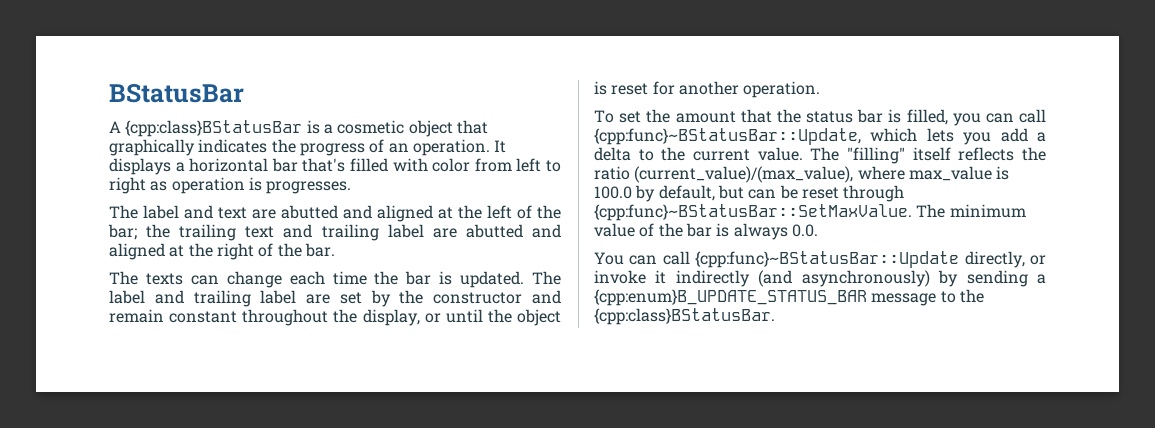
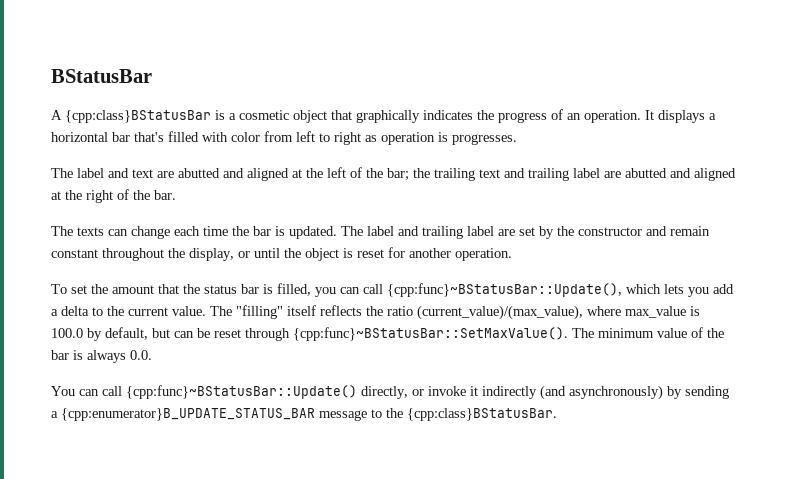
[594,128,861,145] {cpp:func}~BStatusBar::Update, -> [387,283,622,297] {cpp:func}~BStatusBar::Update(),
[594,204,912,221] {cpp:func}~BStatusBar::SetMaxValue. -> [293,327,568,341] {cpp:func}~BStatusBar::SetMaxValue().
[695,251,960,268] {cpp:func}~BStatusBar::Update -> [126,385,357,399] {cpp:func}~BStatusBar::Update()
[594,289,867,306] {cpp:enum}B_UPDATE_STATUS_BAR -> [61,408,315,421] {cpp:enumerator}B_UPDATE_STATUS_BAR

